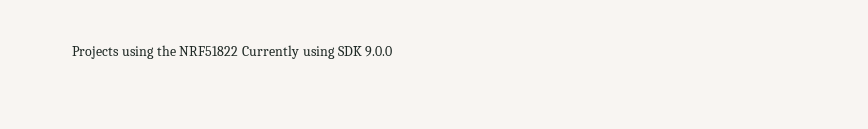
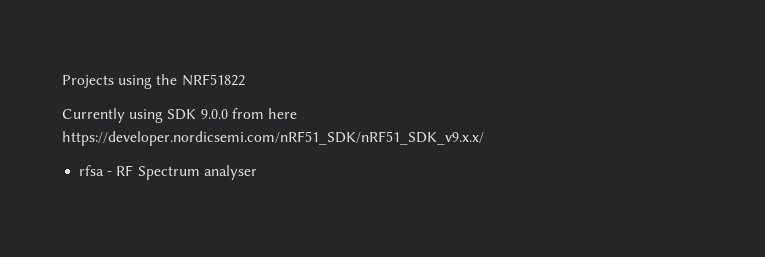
(239, 51) none -> (245, 80) //
(393, 51) none -> [231,108,297,119] [62,131,484,146] [79,165,257,180] from here https://developer.nordicsemi.com/nRF51_SDK/nRF51_SDK_v9.x.x/ // rfsa - RF Spectrum analyser

